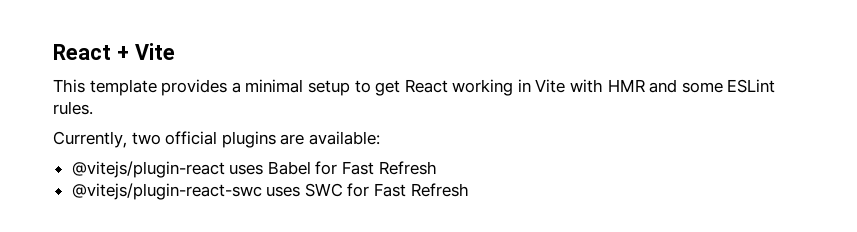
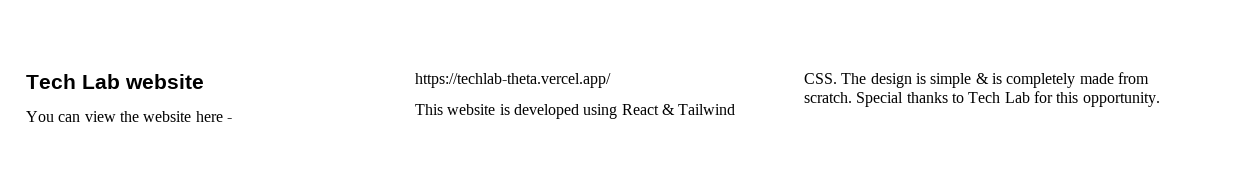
[53,43,175,60] [53,79,776,96] [53,101,93,115] [53,131,380,148] [71,161,437,178] [71,183,469,200] React + Vite // This template provides a minimal setup to get React working in Vite with HMR and some ESLint rules. // Currently, two official plugins are available: // @vitejs/plugin-react uses Babel for Fast Refresh // @vitejs/plugin-react-swc uses SWC for Fast Refresh -> [26,74,204,89] [26,111,232,122] [415,73,611,88] [415,104,736,119] [804,72,1149,88] [804,91,1160,107] Tech Lab website // You can view the website here - https://techlab-theta.vercel.app/ // This website is developed using React & Tailwind CSS. The design is simple & is completely made from scratch. Special thanks to Tech Lab for this opportunity.

